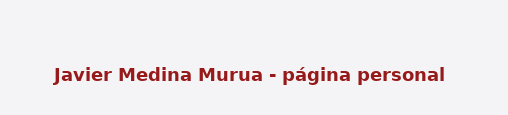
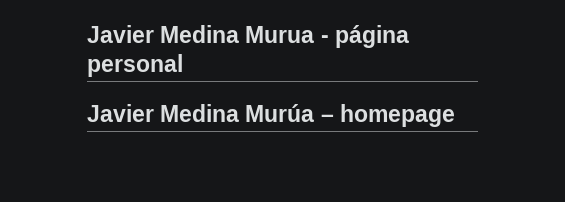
(445, 76) none -> [87,104,455,127] // Javier Medina Murúa – homepage

